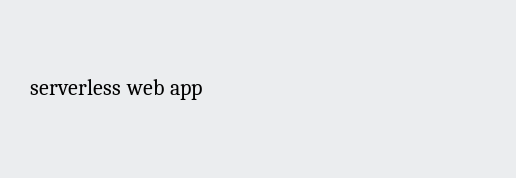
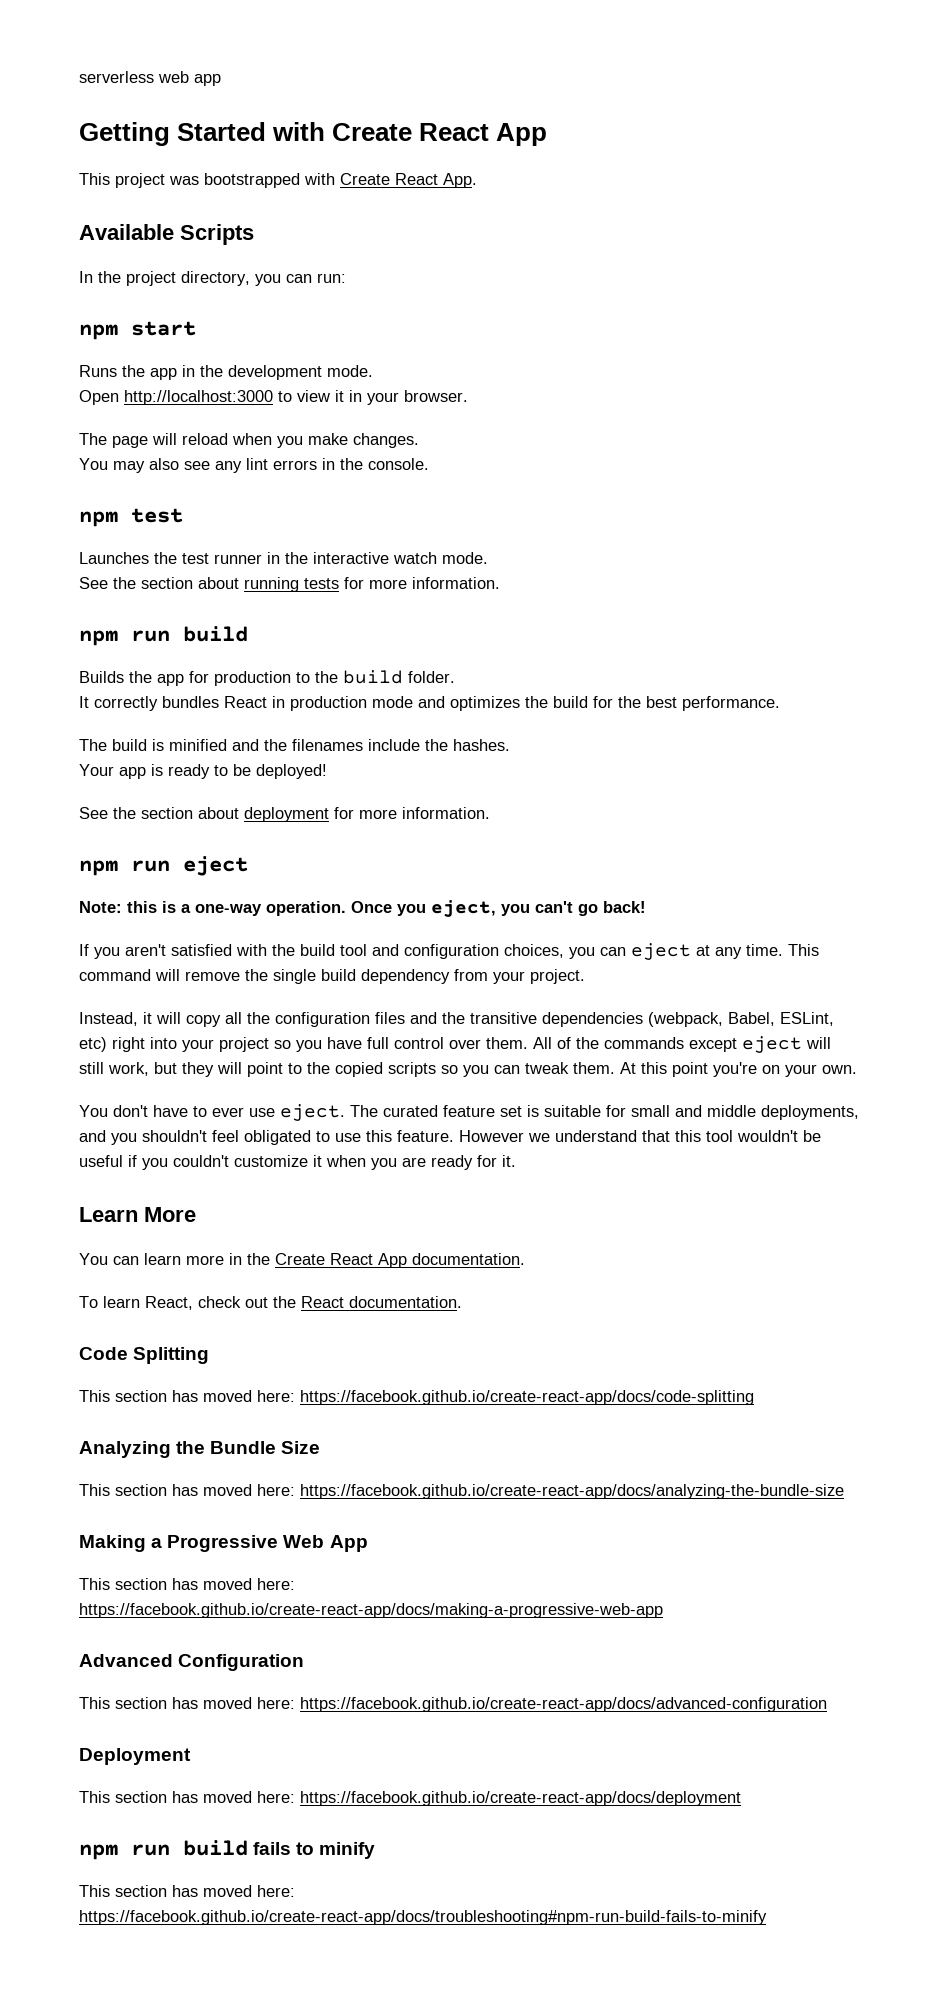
(202, 91) none -> [79,122,548,146] [79,173,477,188] [79,224,254,245] [79,271,346,286] [79,321,196,340] [79,365,373,380] [79,390,468,405] [79,433,419,448] [79,458,429,473] [79,508,183,527] [79,552,488,564] [79,577,500,592] [79,626,248,646] [79,670,455,686] [79,696,780,711] [79,739,510,751] [79,764,327,779] [79,807,490,822] [79,856,248,876] [79,900,646,917] [79,943,819,960] [79,969,585,984] [79,1012,834,1027] [79,1036,831,1053] [79,1062,857,1077] [79,1104,859,1121] [79,1130,821,1145] [79,1155,516,1170] [79,1207,196,1222] [79,1253,525,1268] [79,1296,462,1310] [79,1347,210,1364] [79,1390,754,1405] [79,1441,321,1458] [79,1484,844,1499] [79,1535,368,1552] [79,1578,295,1590] [79,1603,663,1618] [79,1654,305,1671] [79,1697,827,1712] [79,1748,191,1765] [79,1791,741,1806] [79,1840,376,1860] [79,1885,295,1897] [79,1910,767,1925] // Getting Started with Create React App // This project was bootstrapped with Create React App. // Available Scripts // In the project directory, you can run: // npm start // Runs the app in the development mode. // Open http://localhost:3000 to view it in your browser. // The page will reload when you make changes. // You may also see any lint errors in the console. // npm test // Launches the test runner in the interactive watch mode. // See the section about running tests for more information. // npm run build // Builds the app for production to the build folder. // It correctly bundles React in production mode and optimizes the build for the best performance. // The build is minified and the filenames include the hashes. // Your app is ready to be deployed! // See the section about deployment for more information. // npm run eject // Note: this is a one-way operation. Once you eject, you can't go back! // If you aren't satisfied with the build tool and configuration choices, you can eject at any time. This command will remove the single build dependency from your project. // Instead, it will copy all the configuration files and the transitive dependencies (webpack, Babel, ESLint, etc) right into your project so you have full control over them. All of the commands except eject will still work, but they will point to the copied scripts so you can tweak them. At this point you're on your own. // You don't have to ever use eject. The curated feature set is suitable for small and middle deployments, and you shouldn't feel obligated to use this feature. However we understand that this tool wouldn't be useful if you couldn't customize it when you are ready for it. // Learn More // You can learn more in the Create React App documentation. // To learn React, check out the React documentation. // Code Splitting // This section has moved here: https://facebook.github.io/create-react-app/docs/code-splitting // Analyzing the Bundle Size // This section has moved here: https://facebook.github.io/create-react-app/docs/analyzing-the-bundle-size // Making a Progressive Web App // This section has moved here: https://facebook.github.io/create-react-app/docs/making-a-progressive-web-app // Advanced Configuration // This section has moved here: https://facebook.github.io/create-react-app/docs/advanced-configuration // Deployment // This section has moved here: https://facebook.github.io/create-react-app/docs/deployment // npm run build fails to minify // This section has moved here: https://facebook.github.io/create-react-app/docs/troubleshooting#npm-run-build-fails-to-minify

